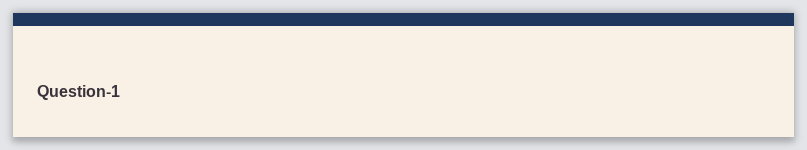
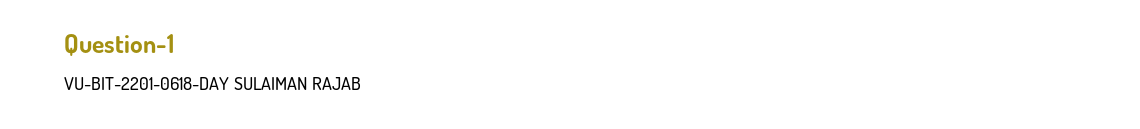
(120, 92) none -> [64,77,361,90] // VU-BIT-2201-0618-DAY SULAIMAN RAJAB

